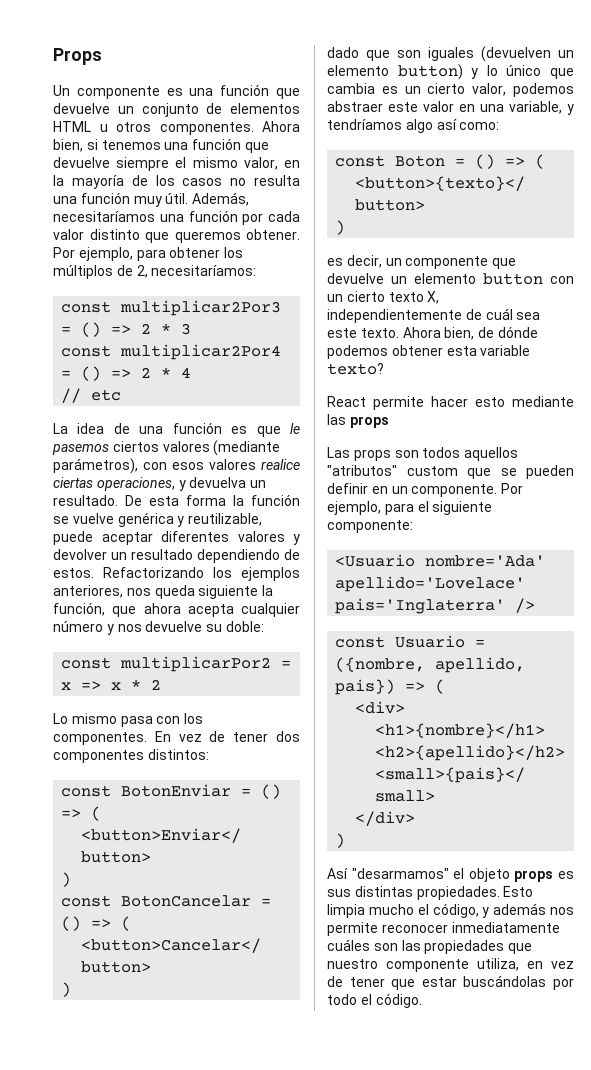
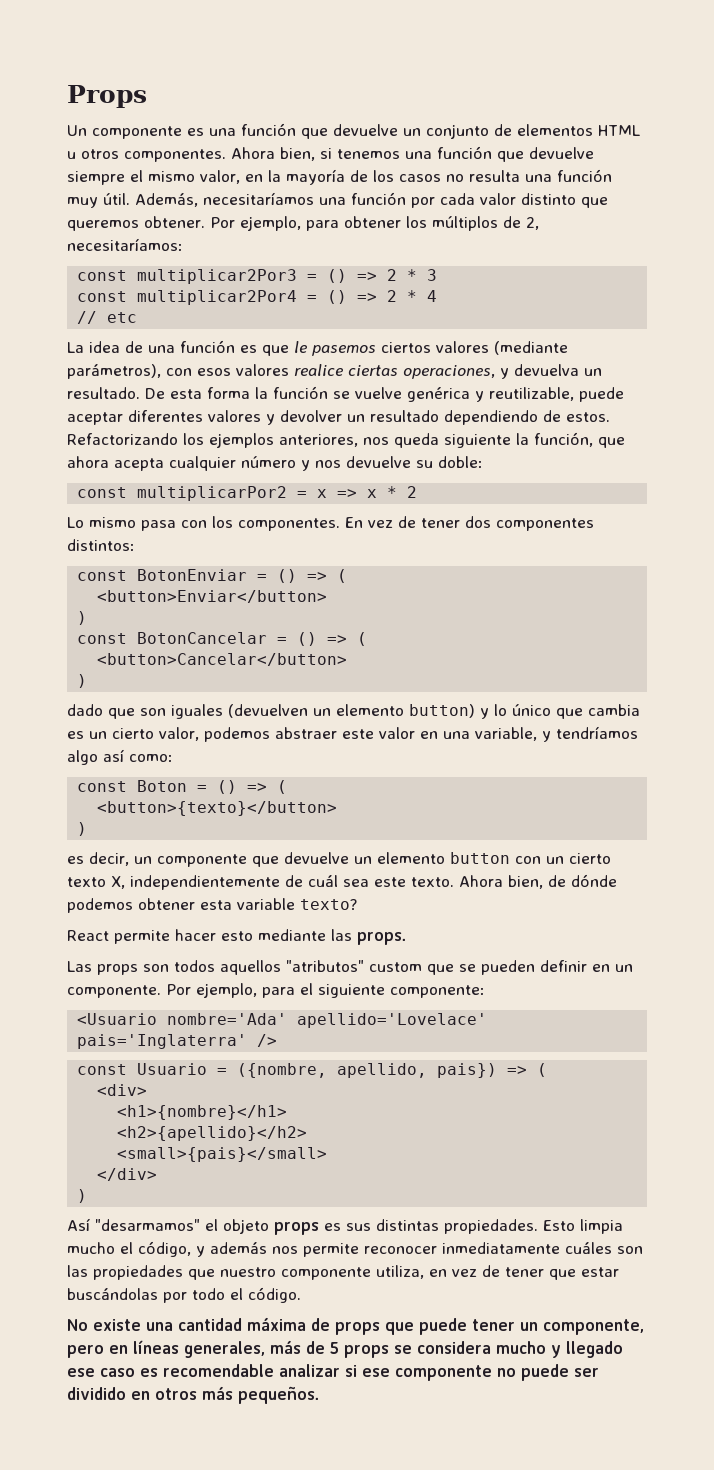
[349,416,389,428] props -> [357,932,407,945] props.
(422, 1000) none -> [67,1317,644,1335] [67,1340,623,1358] [67,1364,599,1381] [67,1386,320,1404] // No existe una cantidad máxima de props que puede tener un componente, pero en líneas generales, más de 5 props se considera mucho y llegado ese caso es recomendable analizar si ese componente no puede ser dividido en otros más pequeños.

